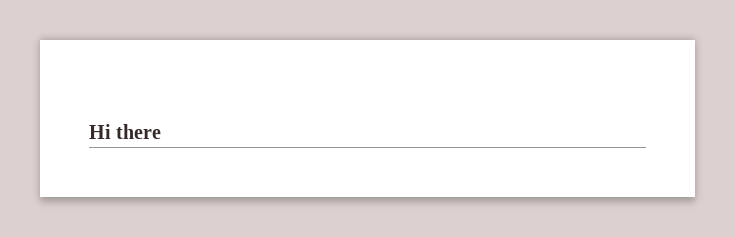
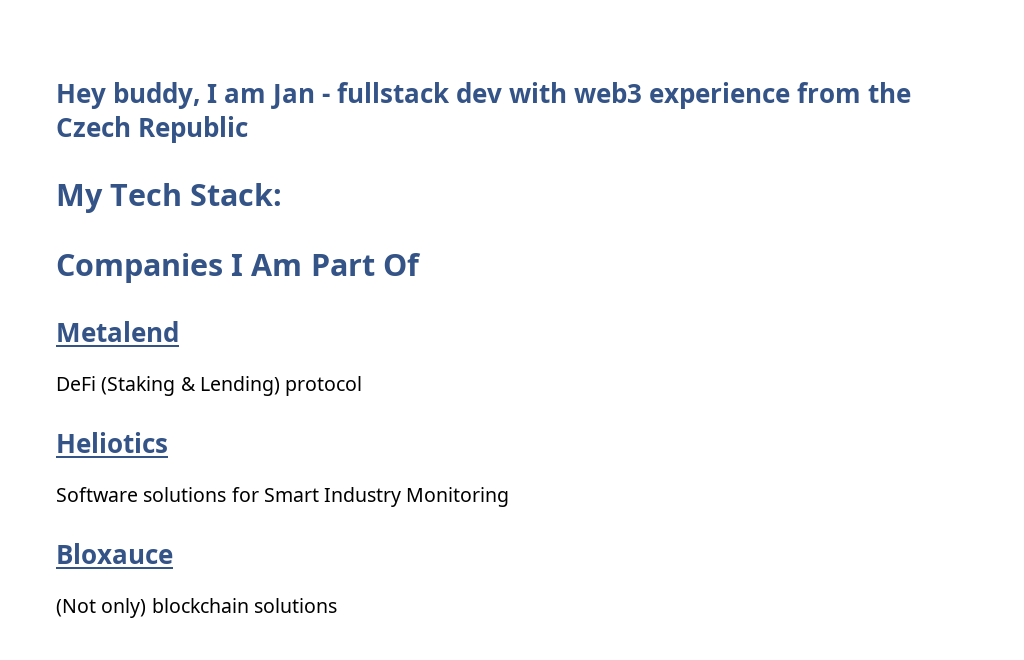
[89,124,162,139] Hi there -> [56,82,912,109] [56,116,249,143] [56,183,283,213] [56,253,421,283] [56,321,179,342] [56,376,363,396] [56,432,168,453] [56,487,510,507] [56,543,173,564] [56,598,337,618] Hey buddy, I am Jan - fullstack dev with web3 experience from the Czech Republic // My Tech Stack: // Companies I Am Part Of // Metalend // DeFi (Staking & Lending) protocol // Heliotics // Software solutions for Smart Industry Monitoring // Bloxauce // (Not only) blockchain solutions

